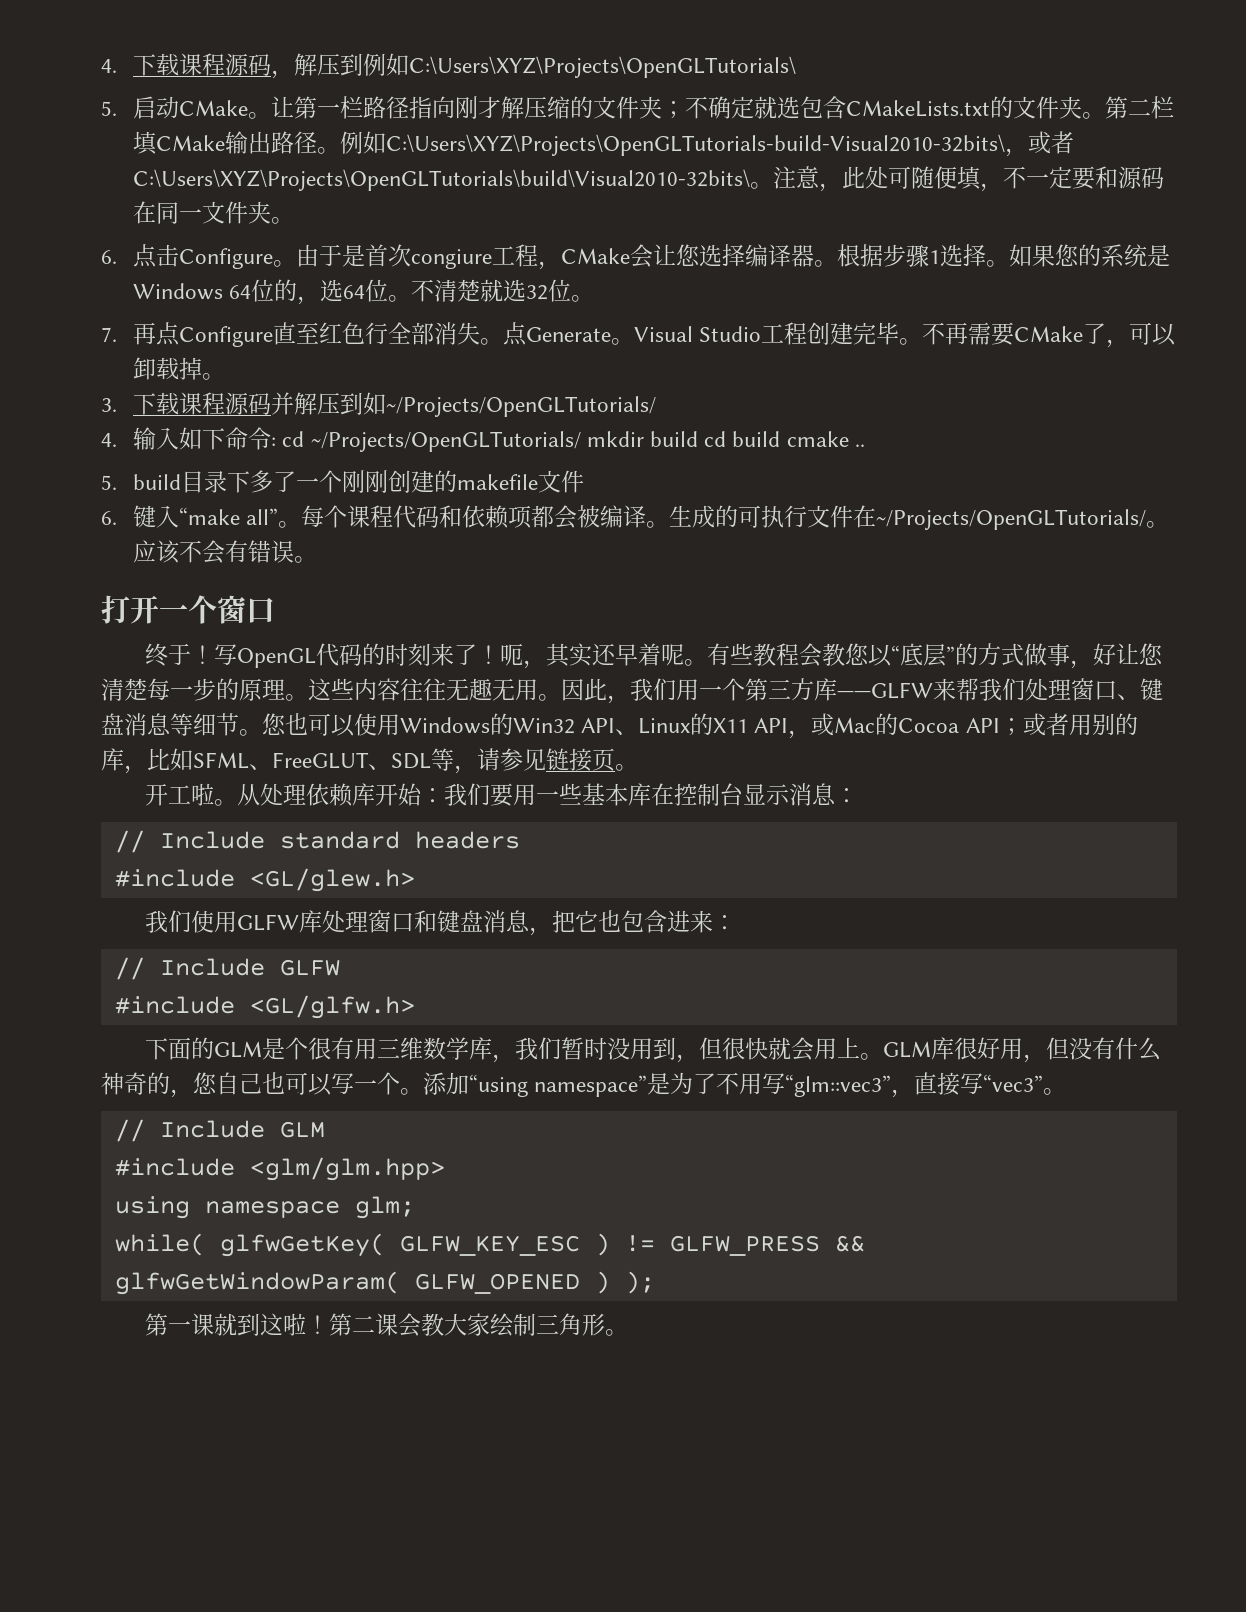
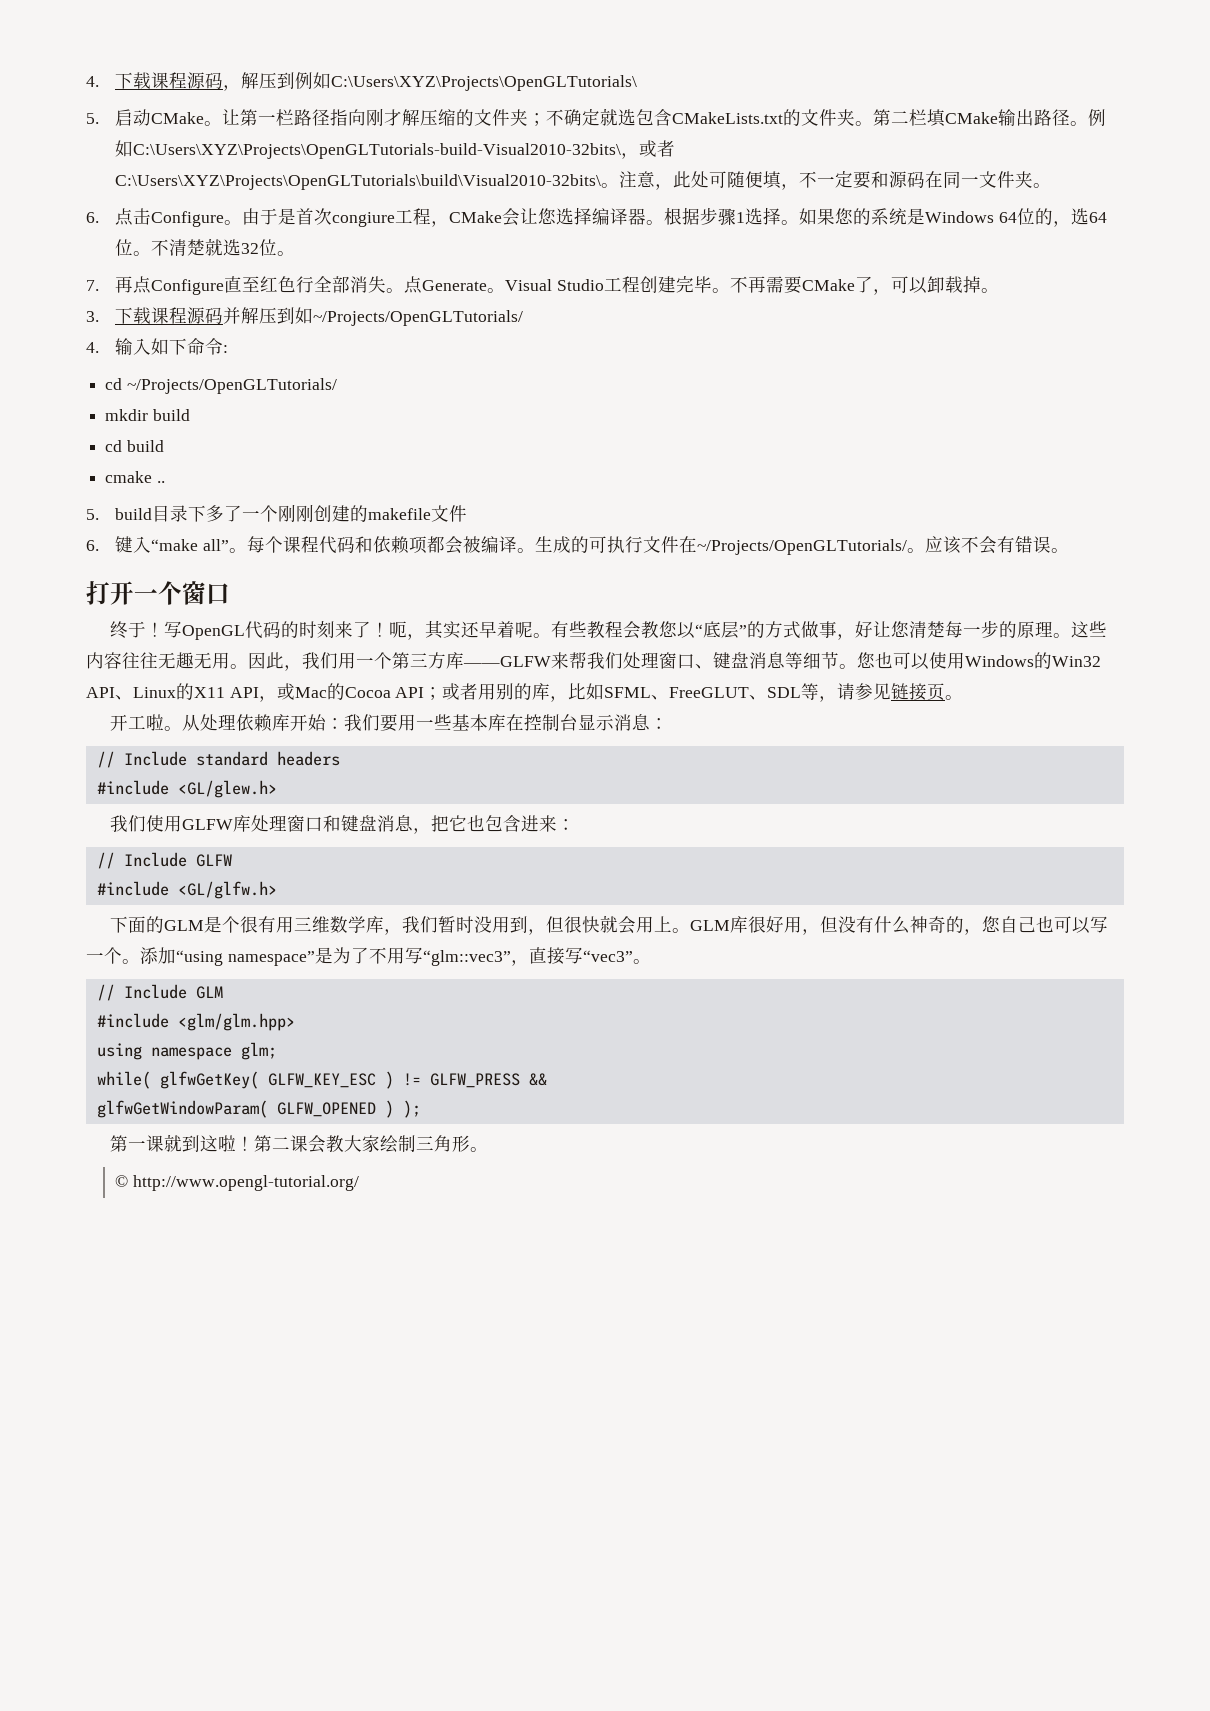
(277, 442) none -> (229, 349) //
(581, 441) none -> (337, 386) //
(698, 439) none -> (190, 415) //
(781, 439) none -> (164, 446) //
(629, 1332) none -> [115,1175,359,1191] // © http://www.opengl-tutorial.org/

